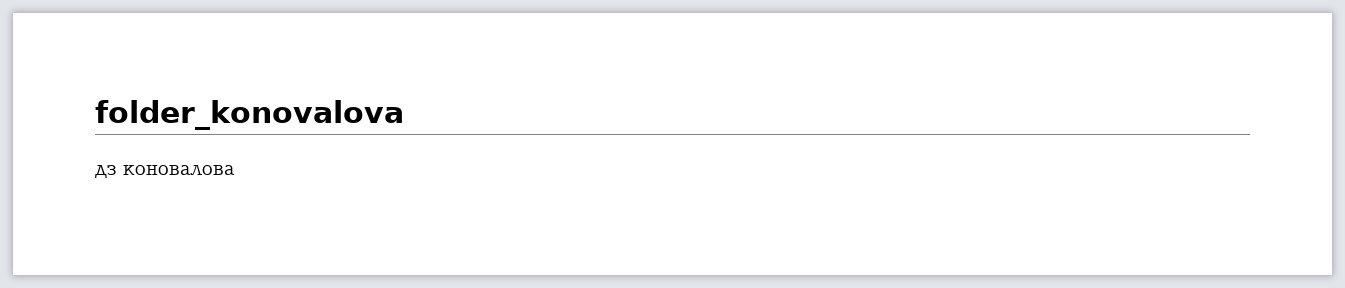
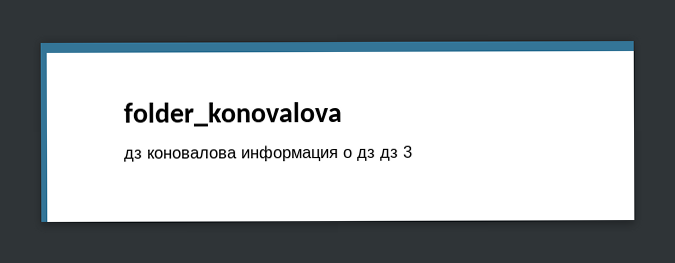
(235, 170) none -> [241,144,413,162] информация о дз дз 3

